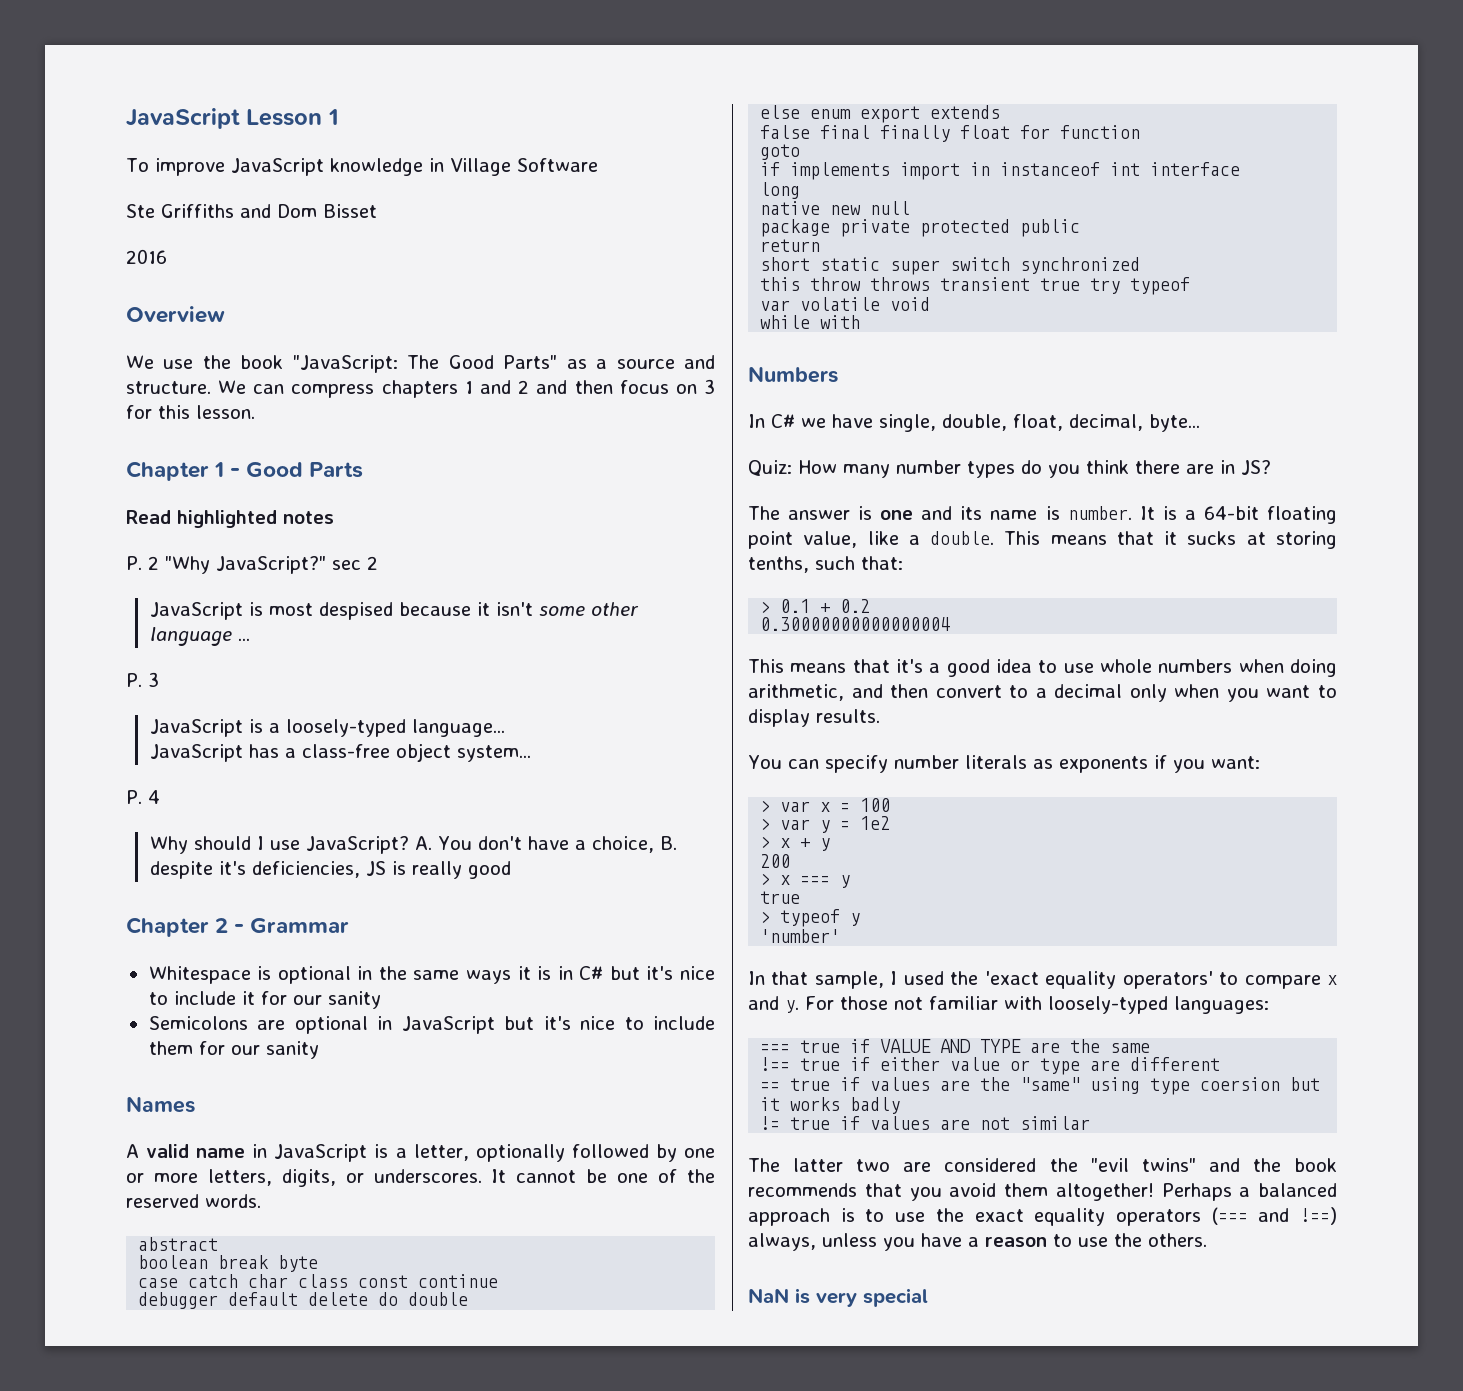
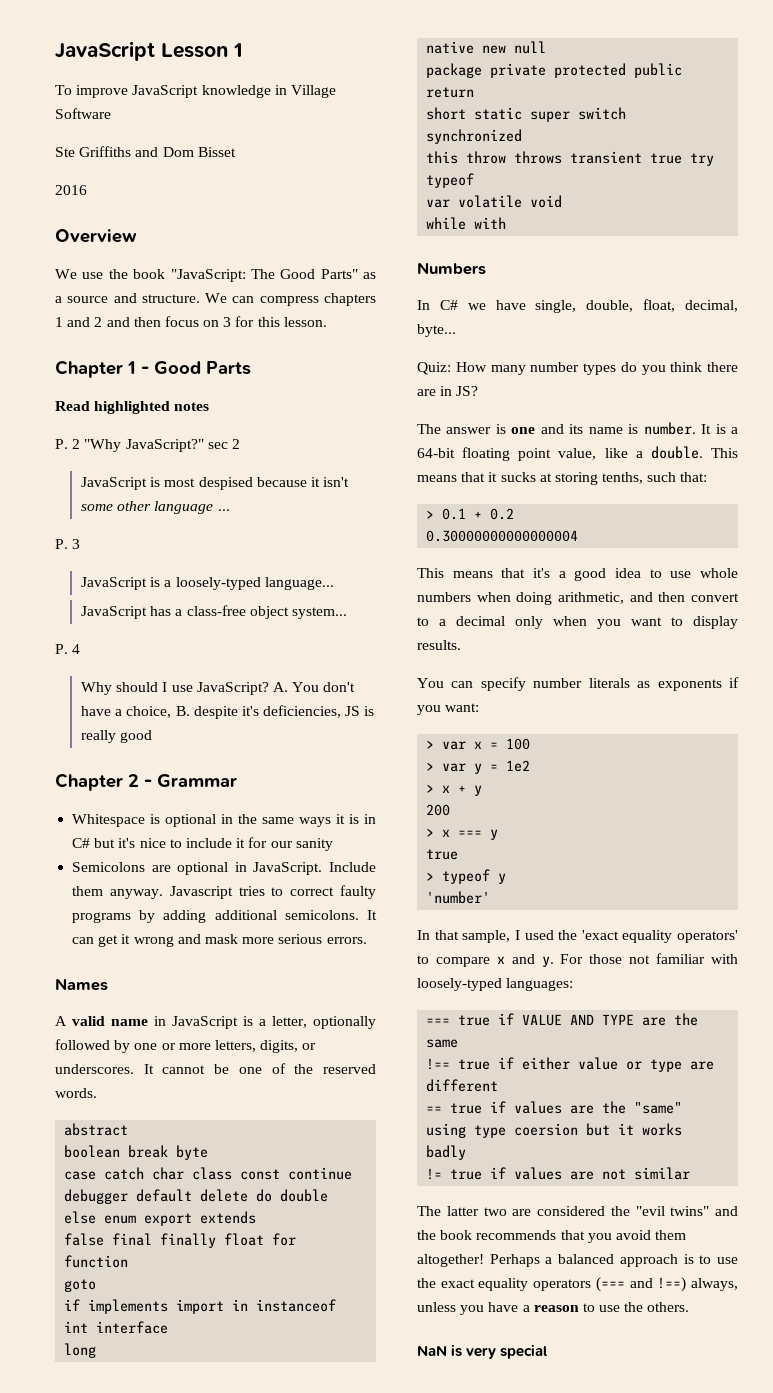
[401,1016,716,1034] [148,1041,319,1059] JavaScript but it's nice to include them for our sanity -> [253,862,376,875] [72,885,376,899] [72,910,377,923] [72,934,367,947] JavaScript. Include them anyway. Javascript tries to correct faulty programs by adding additional semicolons. It can get it wrong and mask more serious errors.

